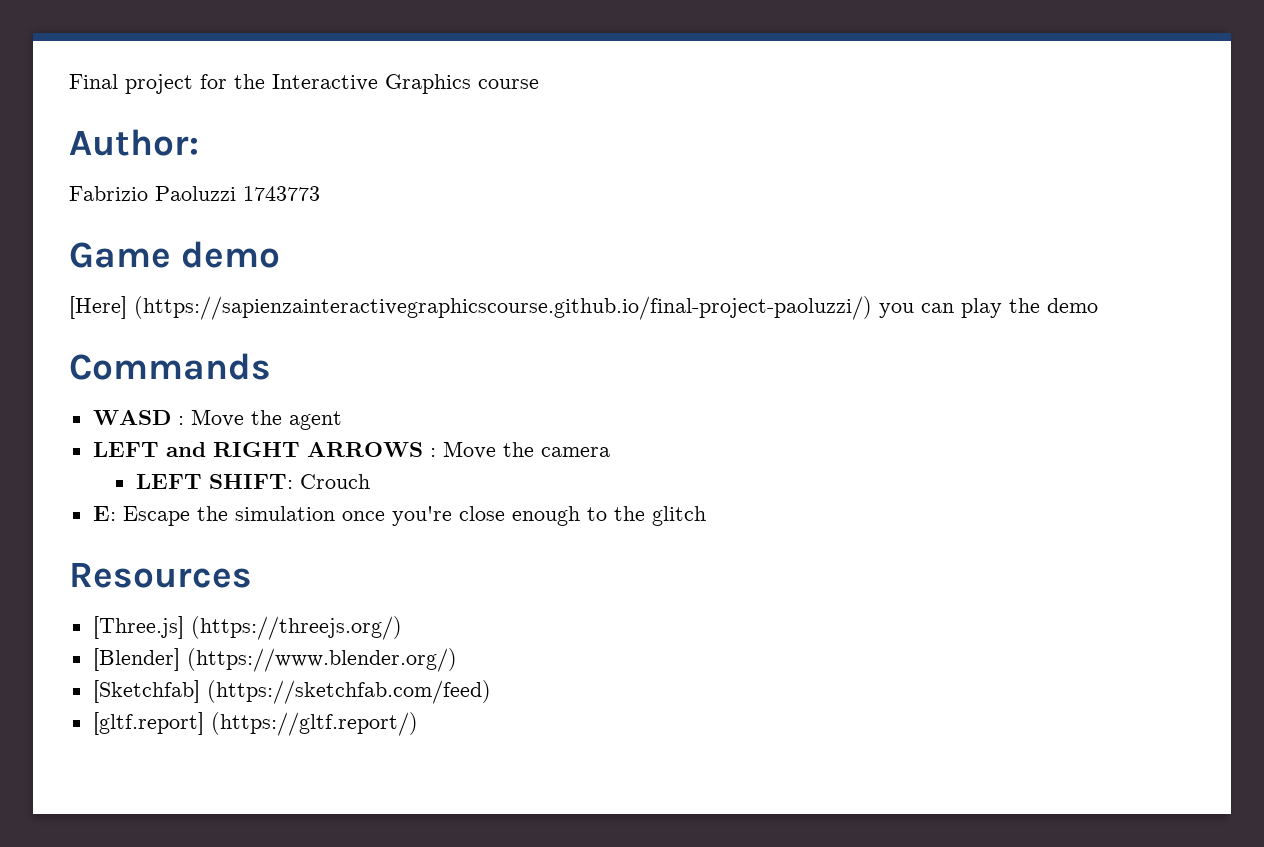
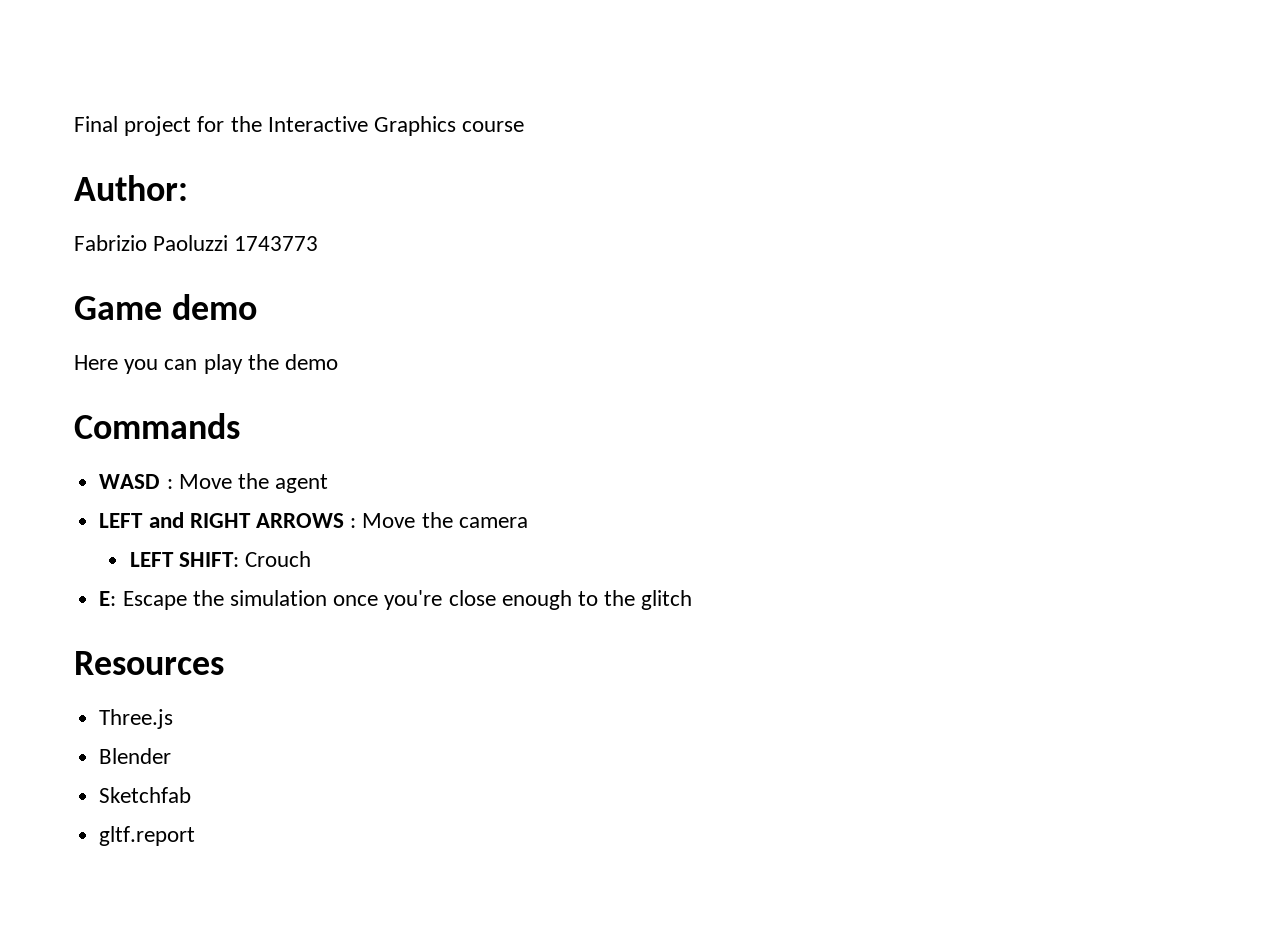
[69,296,872,320] [Here] (https://sapienzainteractivegraphicscourse.github.io/final-project-paoluzzi/) -> [74,355,118,370] Here
[92,616,402,640] [92,648,457,672] [92,680,491,704] [92,712,418,736] [Three.js] (https://threejs.org/) // [Blender] (https://www.blender.org/) // [Sketchfab] (https://sketchfab.com/feed) // [gltf.report] (https://gltf.report/) -> [99,709,174,729] [99,748,172,764] [99,787,192,803] [99,826,196,846] Three.js // Blender // Sketchfab // gltf.report

